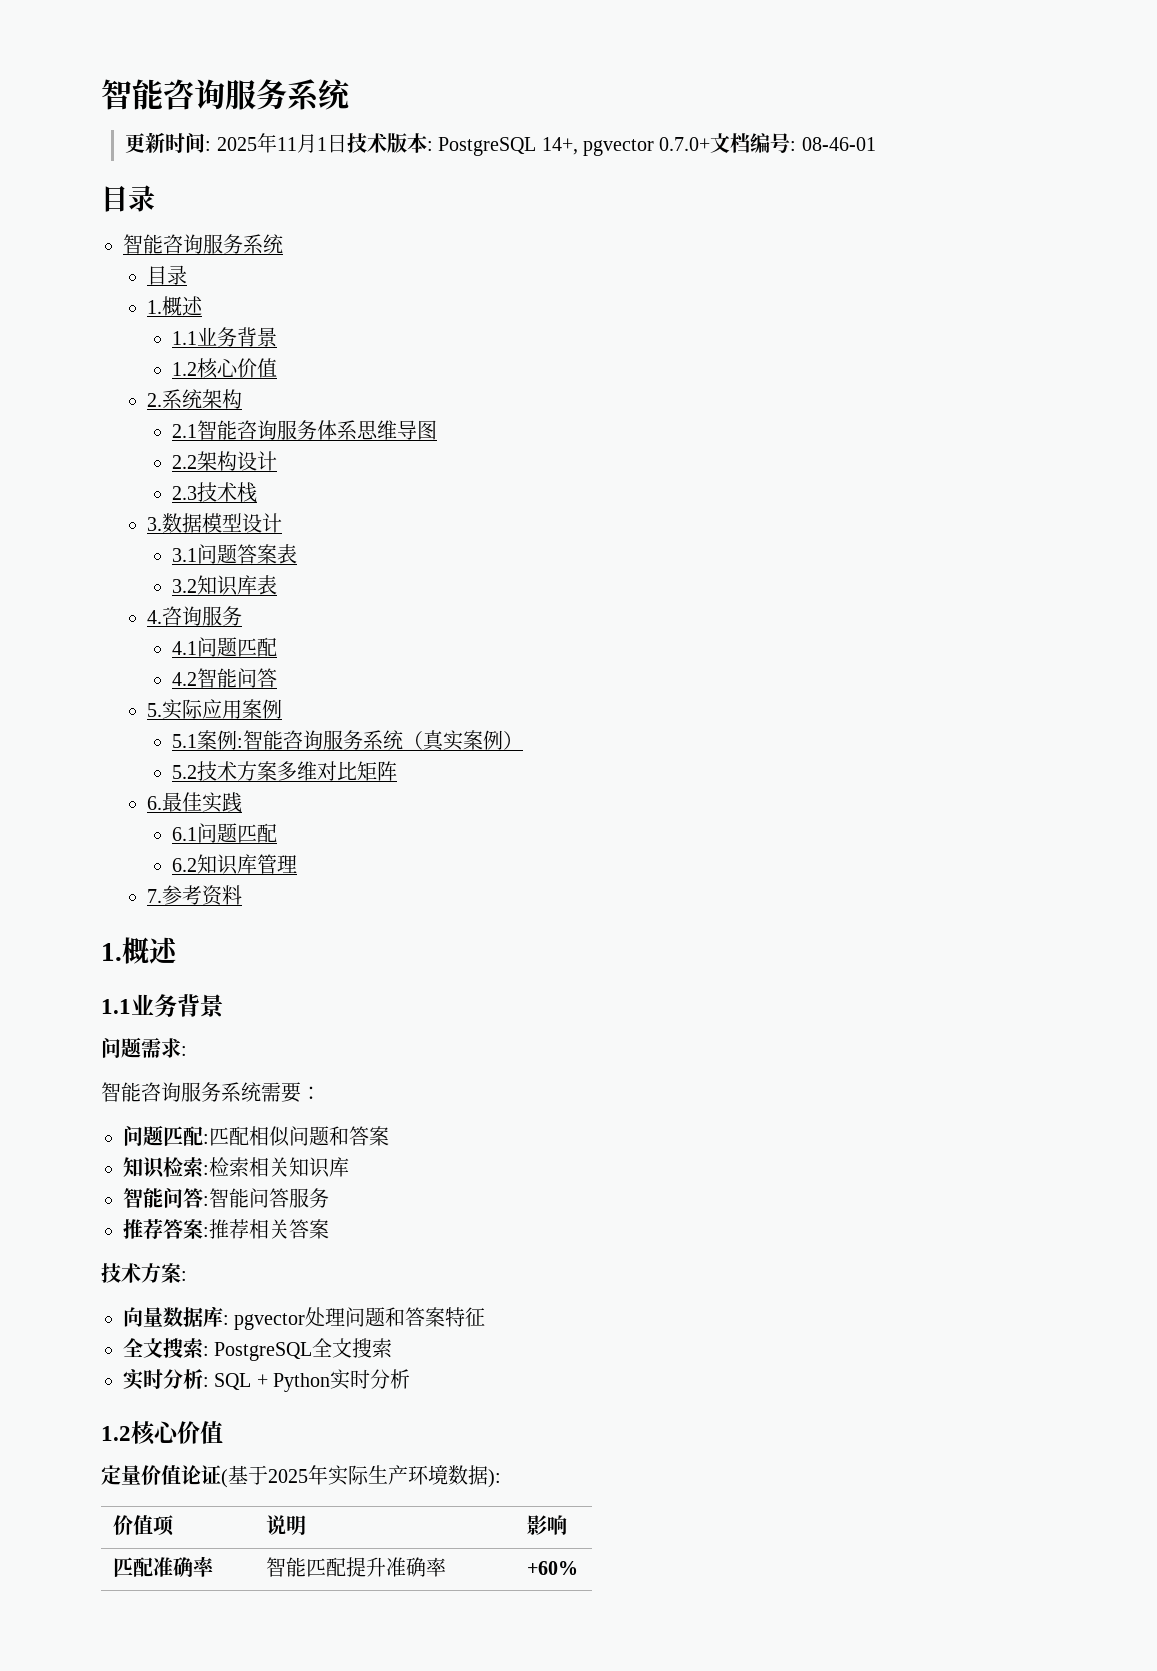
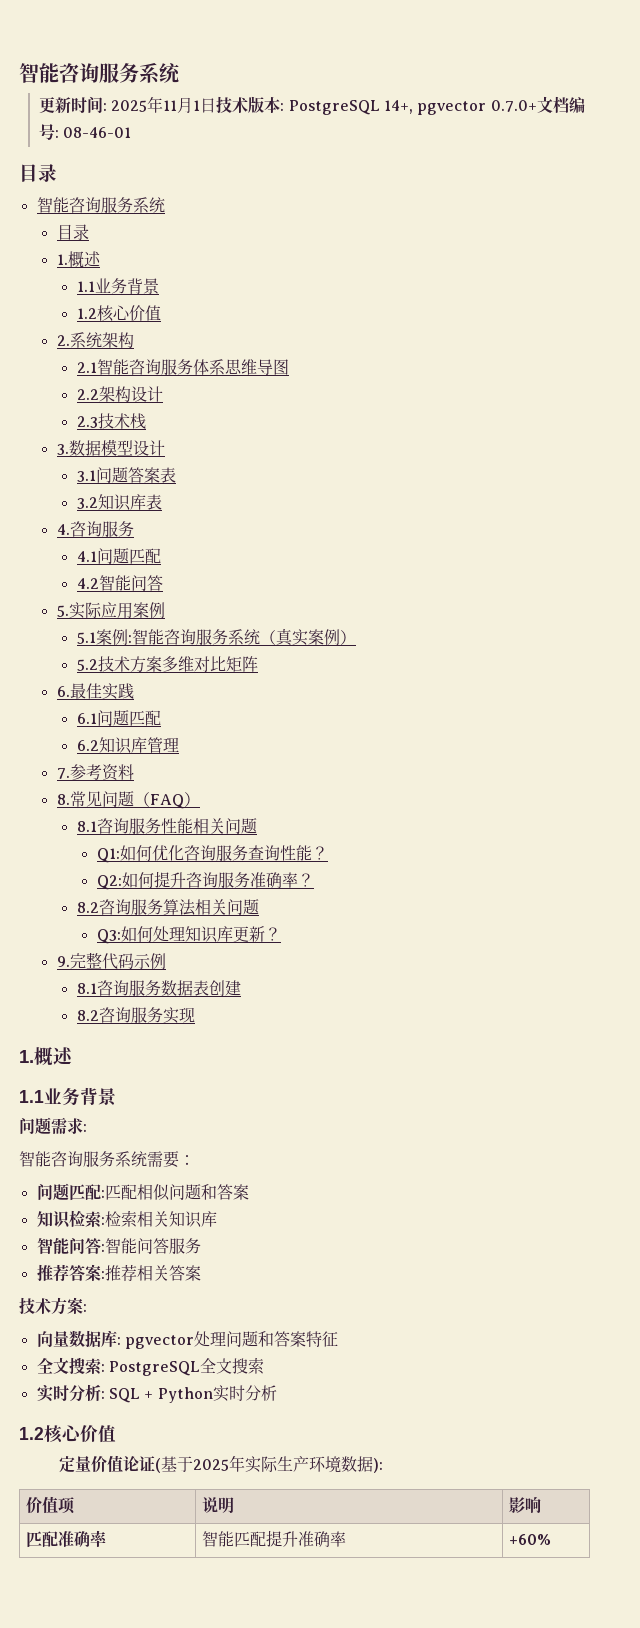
(243, 895) none -> [56,791,200,809] [76,818,257,834] [96,845,328,863] [96,871,314,890] [76,899,259,916] [96,926,281,944] [56,952,166,970] [76,980,241,996] [76,1007,195,1024] // 8.常见问题（FAQ） // 8.1咨询服务性能相关问题 // Q1:如何优化咨询服务查询性能？ // Q2:如何提升咨询服务准确率？ // 8.2咨询服务算法相关问题 // Q3:如何处理知识库更新？ // 9.完整代码示例 // 8.1咨询服务数据表创建 // 8.2咨询服务实现

